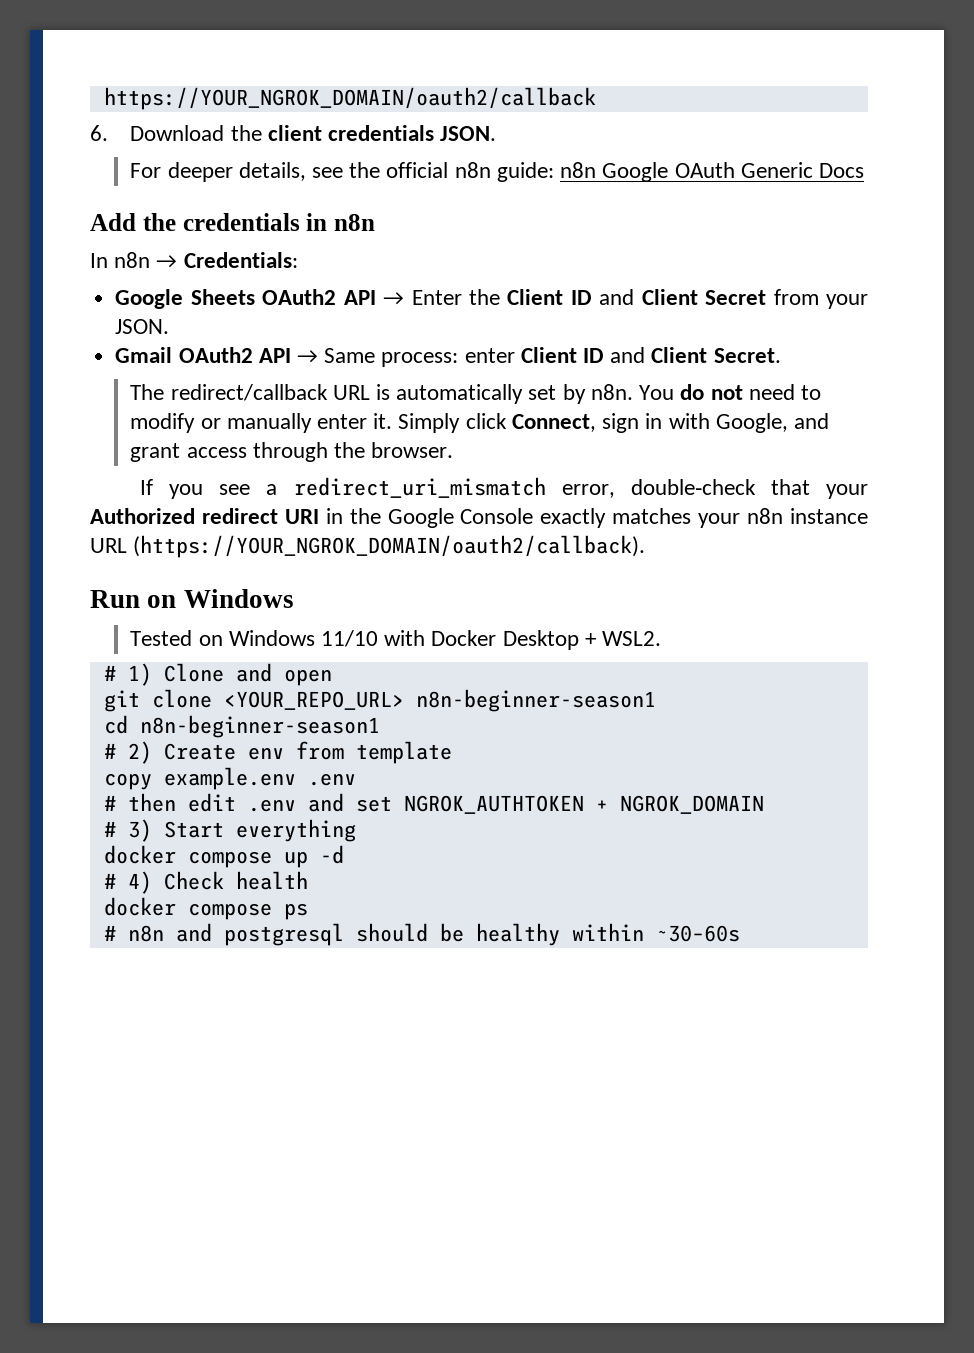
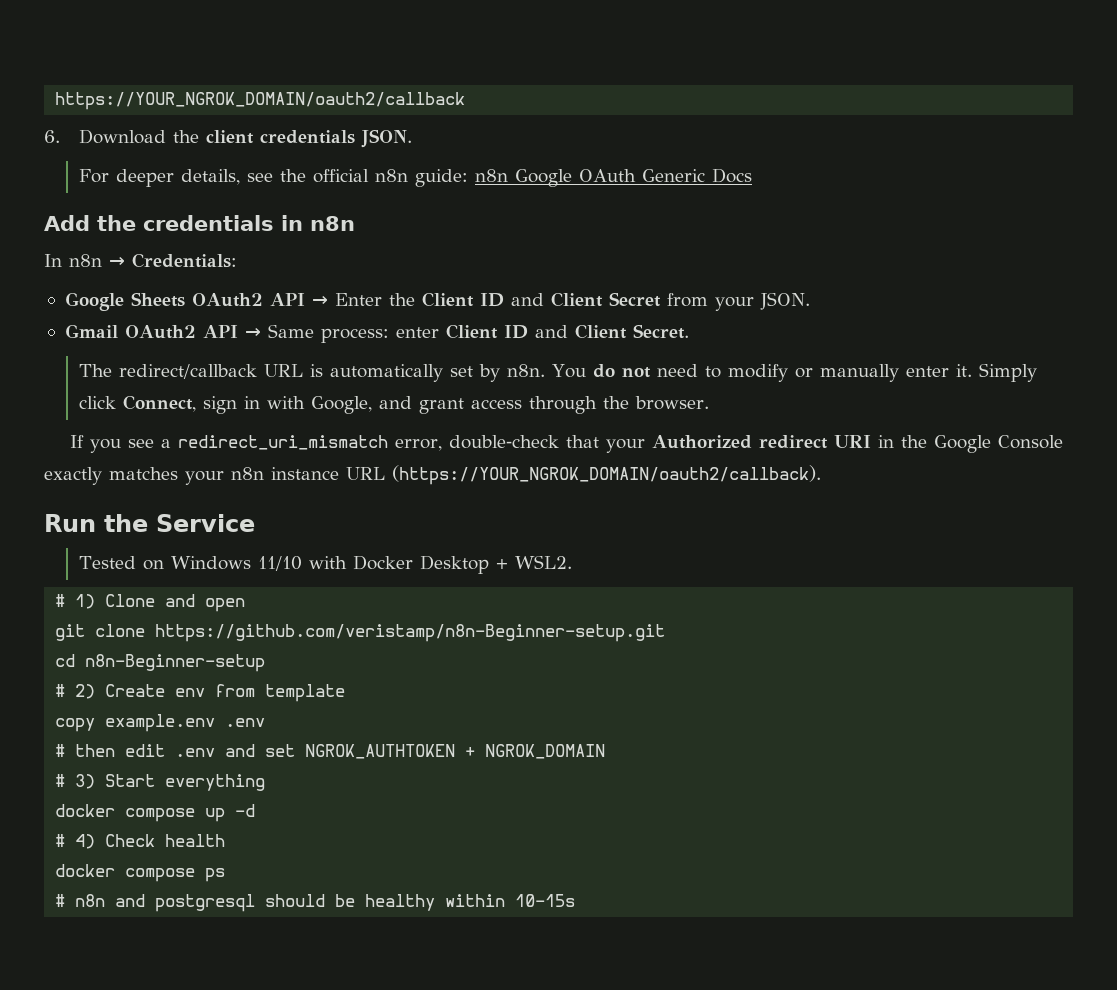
[147,589,294,608] on Windows -> [104,514,255,532] the Service
[223,689,656,712] <YOUR_REPO_URL> n8n-beginner-season1 -> [155,624,666,642] https://github.com/veristamp/n8n-Beginner-setup.git
[139,715,380,738] n8n-beginner-season1 -> [85,654,266,672] n8n-Beginner-setup
[655,925,740,942] ~30–60s -> [515,894,576,907] 10-15s

